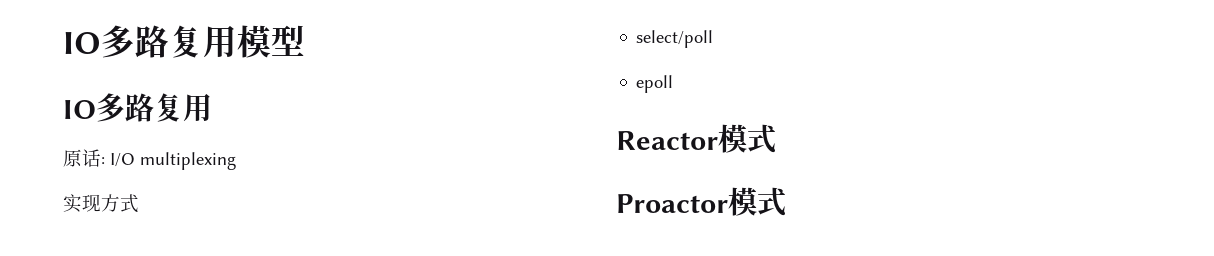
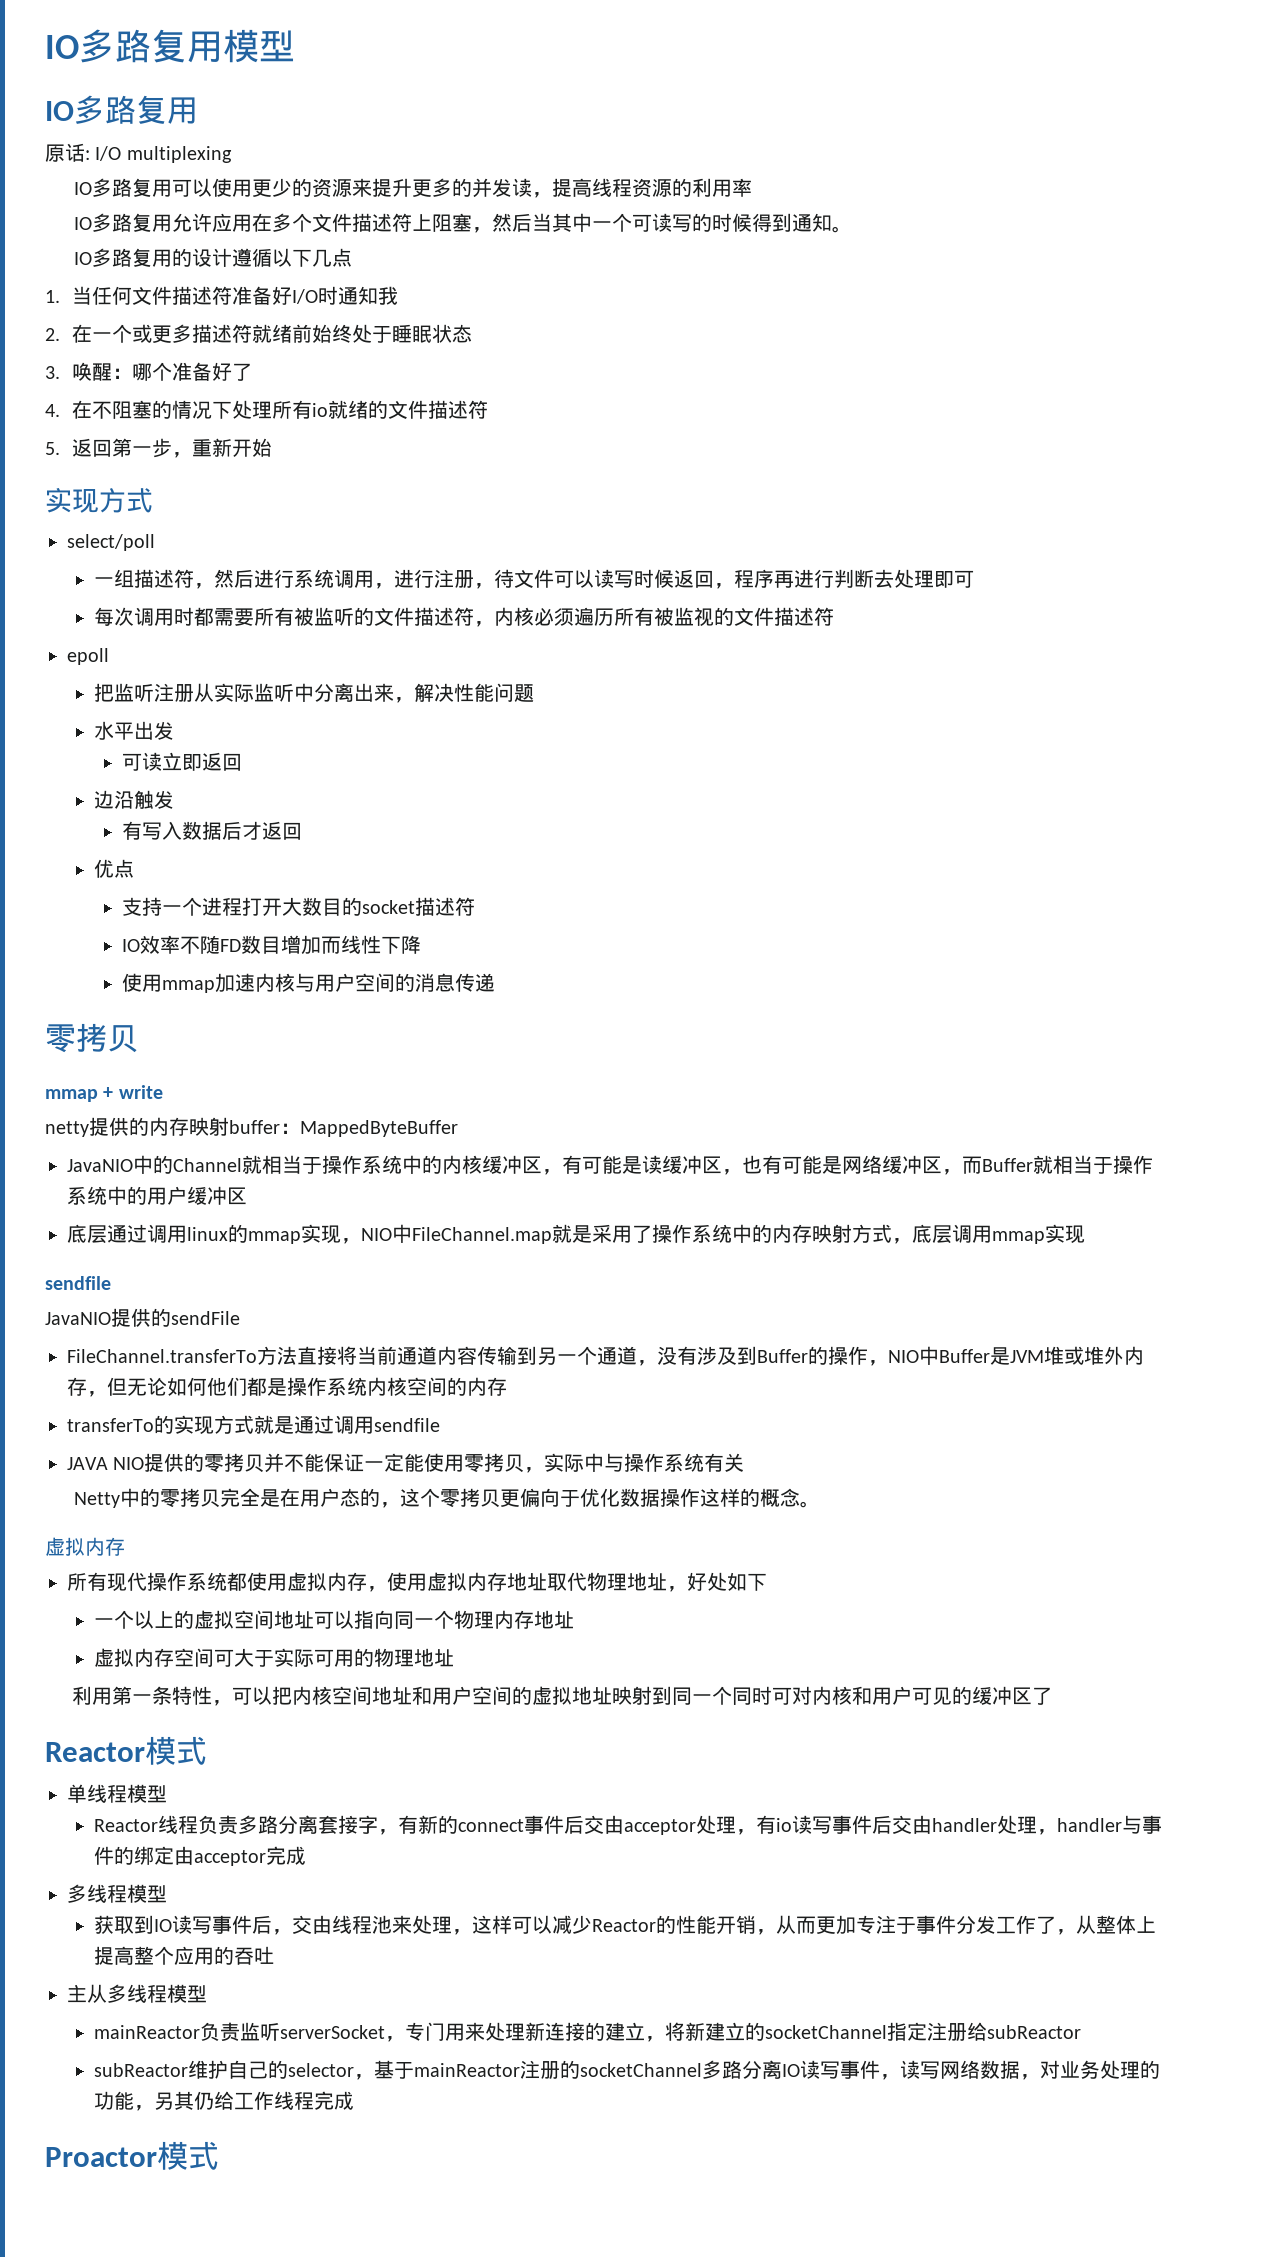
[63,194,139,213] [636,30,714,48] [636,75,674,93] [616,124,776,154] 实现方式 // select/poll // epoll // Reactor模式 -> [74,178,753,198] [74,213,853,233] [74,248,353,267] [45,286,399,305] [45,324,473,343] [45,362,253,381] [45,400,489,419] [45,438,273,458] [45,487,153,513] [67,534,155,551] [94,569,975,589] [94,607,835,627] [67,648,109,665] [94,683,535,703] [94,721,175,740] [121,752,242,771] [94,790,175,809] [121,821,302,840] [94,859,135,878] [121,897,475,916] [121,935,421,955] [121,973,495,993] [45,1023,138,1053] [45,1085,163,1102] [45,1117,458,1137] [67,1155,1153,1175] [67,1186,247,1205] [67,1224,1085,1244] [45,1276,111,1290] [45,1308,240,1327] [67,1346,1144,1366] [67,1377,507,1397] [67,1415,440,1435] [67,1453,745,1473] [74,1488,821,1508] [45,1537,125,1556] [67,1572,767,1592] [94,1610,575,1629] [94,1648,455,1667] [72,1686,1053,1706] [45,1736,207,1765] [67,1784,167,1803] [94,1815,1163,1835] [94,1846,307,1866] [67,1884,167,1903] [94,1915,1157,1935] [94,1946,275,1965] [67,1984,207,2003] [94,2022,1082,2042] [94,2060,1161,2080] [94,2091,355,2111] IO多路复用可以使用更少的资源来提升更多的并发读，提高线程资源的利用率 // IO多路复用允许应用在多个文件描述符上阻塞，然后当其中一个可读写的时候得到通知。 // IO多路复用的设计遵循以下几点 // 1.当任何文件描述符准备好I/O时通知我 // 2.在一个或更多描述符就绪前始终处于睡眠状态 // 3.唤醒：哪个准备好了 // 4.在不阻塞的情况下处理所有io就绪的文件描述符 // 5.返回第一步，重新开始 // 实现方式 // select/poll // 一组描述符，然后进行系统调用，进行注册，待文件可以读写时候返回，程序再进行判断去处理即可 // 每次调用时都需要所有被监听的文件描述符，内核必须遍历所有被监视的文件描述符 // epoll // 把监听注册从实际监听中分离出来，解决性能问题 // 水平出发 // 可读立即返回 // 边沿触发 // 有写入数据后才返回 // 优点 // 支持一个进程打开大数目的socket描述符 // IO效率不随FD数目增加而线性下降 // 使用mmap加速内核与用户空间的消息传递 // 零拷贝 // mmap + write // netty提供的内存映射buffer：MappedByteBuffer // JavaNIO中的Channel就相当于操作系统中的内核缓冲区，有可能是读缓冲区，也有可能是网络缓冲区，而Buffer就相当于操作系统中的用户缓冲区 // 底层通过调用linux的mmap实现，NIO中FileChannel.map就是采用了操作系统中的内存映射方式，底层调用mmap实现 // sendfile // JavaNIO提供的sendFile // FileChannel.transferTo方法直接将当前通道内容传输到另一个通道，没有涉及到Buffer的操作，NIO中Buffer是JVM堆或堆外内存，但无论如何他们都是操作系统内核空间的内存 // transferTo的实现方式就是通过调用sendfile // JAVA NIO提供的零拷贝并不能保证一定能使用零拷贝，实际中与操作系统有关 // Netty中的零拷贝完全是在用户态的，这个零拷贝更偏向于优化数据操作这样的概念。 // 虚拟内存 // 所有现代操作系统都使用虚拟内存，使用虚拟内存地址取代物理地址，好处如下 // 一个以上的虚拟空间地址可以指向同一个物理内存地址 // 虚拟内存空间可大于实际可用的物理地址 // 利用第一条特性，可以把内核空间地址和用户空间的虚拟地址映射到同一个同时可对内核和用户可见的缓冲区了 // Reactor模式 // 单线程模型 // Reactor线程负责多路分离套接字，有新的connect事件后交由acceptor处理，有io读写事件后交由handler处理，handler与事件的绑定由acceptor完成 // 多线程模型 // 获取到IO读写事件后，交由线程池来处理，这样可以减少Reactor的性能开销，从而更加专注于事件分发工作了，从整体上提高整个应用的吞吐 // 主从多线程模型 // mainReactor负责监听serverSocket，专门用来处理新连接的建立，将新建立的socketChannel指定注册给subReactor // subReactor维护自己的selector，基于mainReactor注册的socketChannel多路分离IO读写事件，读写网络数据，对业务处理的功能，另其仍给工作线程完成

